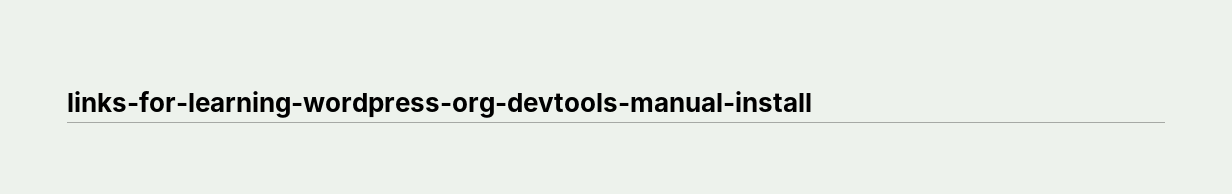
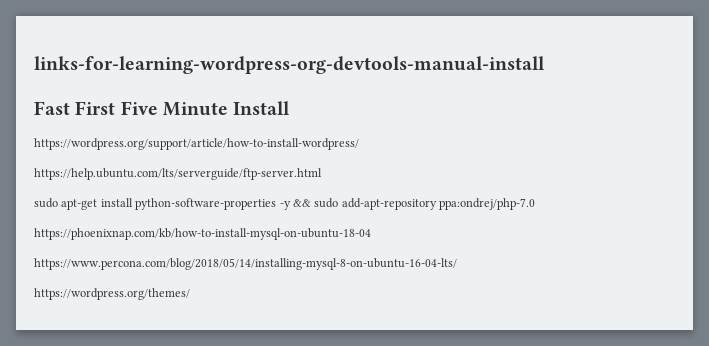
(812, 104) none -> [34,101,291,116] [34,138,359,150] [34,168,322,180] [34,198,535,210] [34,228,371,240] [34,258,457,270] [34,288,190,300] // Fast First Five Minute Install // https://wordpress.org/support/article/how-to-install-wordpress/ // https://help.ubuntu.com/lts/serverguide/ftp-server.html // sudo apt-get install python-software-properties -y && sudo add-apt-repository ppa:ondrej/php-7.0 // https://phoenixnap.com/kb/how-to-install-mysql-on-ubuntu-18-04 // https://www.percona.com/blog/2018/05/14/installing-mysql-8-on-ubuntu-16-04-lts/ // https://wordpress.org/themes/

